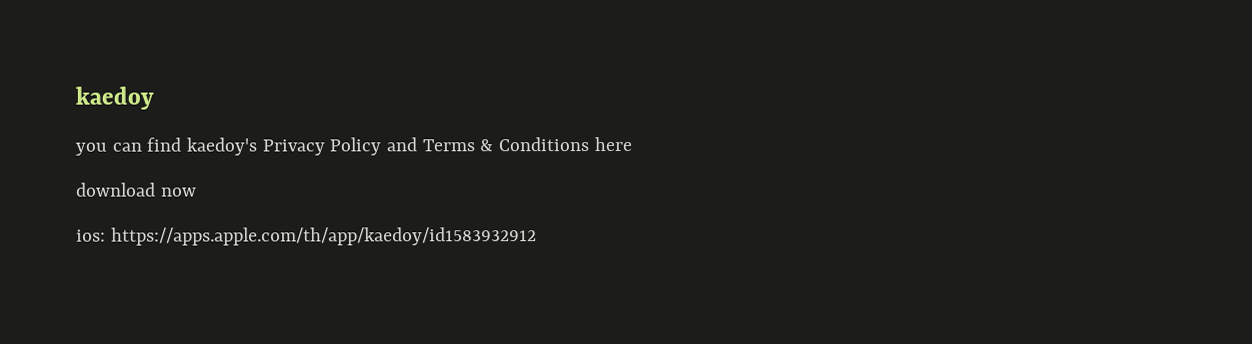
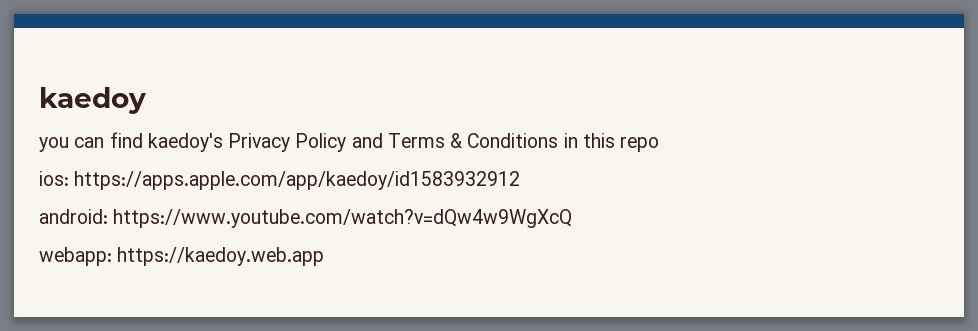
[593,136,632,152] [76,182,197,197] [76,227,537,246] here // download now // ios: https://apps.apple.com/th/app/kaedoy/id1583932912 -> [563,133,660,152] [39,171,521,190] [39,209,573,228] [39,247,325,266] in this repo // ios: https://apps.apple.com/app/kaedoy/id1583932912 // android: https://www.youtube.com/watch?v=dQw4w9WgXcQ // webapp: https://kaedoy.web.app

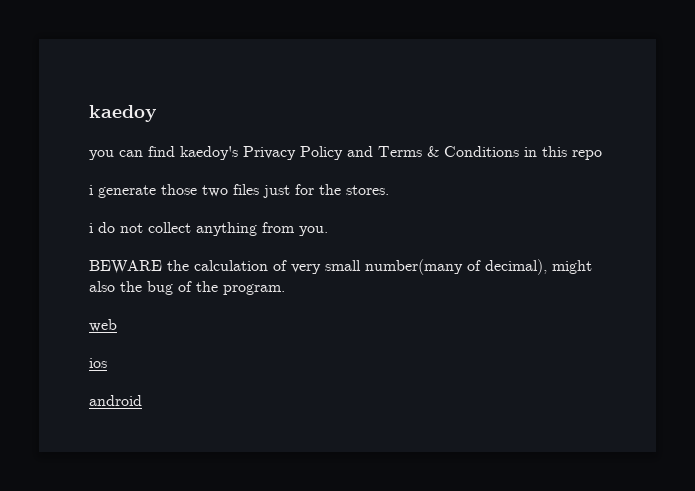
[39,171,521,190] [39,209,573,228] [39,247,325,266] ios: https://apps.apple.com/app/kaedoy/id1583932912 // android: https://www.youtube.com/watch?v=dQw4w9WgXcQ // webapp: https://kaedoy.web.app -> [89,184,389,198] [89,222,328,236] [89,259,592,275] [89,281,285,295] [89,319,117,332] [89,358,107,368] [89,395,142,406] i generate those two files just for the stores. // i do not collect anything from you. // BEWARE the calculation of very small number(many of decimal), might also the bug of the program. // web // ios // android

